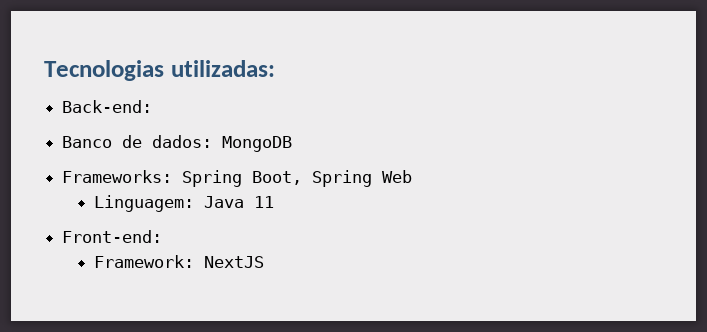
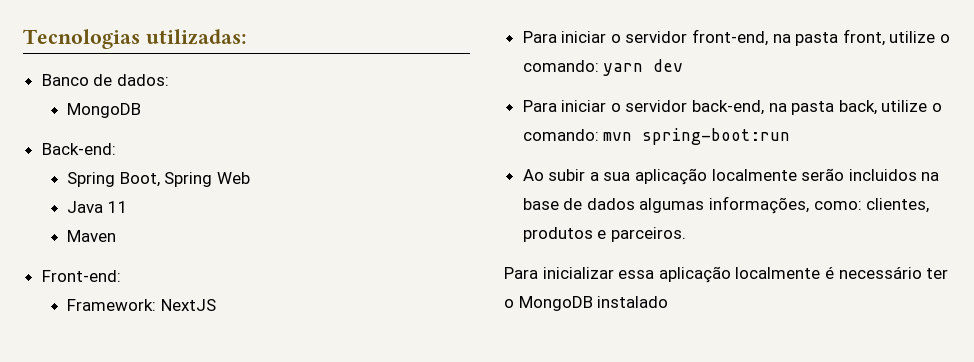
[62,100,153,113] // Back-end: -> (247, 37) none
(213, 141) none -> (169, 80) //
[62,170,173,183] Frameworks: -> [41,143,116,155] Back-end: //
[94,195,195,212] Linguagem: -> (250, 178) none
(275, 202) none -> [67,230,117,242] // Maven
(265, 262) none -> [522,29,951,46] [522,59,684,76] [522,100,943,115] [522,128,791,145] [522,168,940,185] [522,196,930,214] [522,227,686,242] [504,266,949,283] [504,296,669,311] // Para iniciar o servidor front-end, na pasta front, utilize o comando: yarn dev // Para iniciar o servidor back-end, na pasta back, utilize o comando: mvn spring-boot:run // Ao subir a sua aplicação localmente serão incluidos na base de dados algumas informações, como: clientes, produtos e parceiros. // Para inicializar essa aplicação localmente é necessário ter o MongoDB instalado

